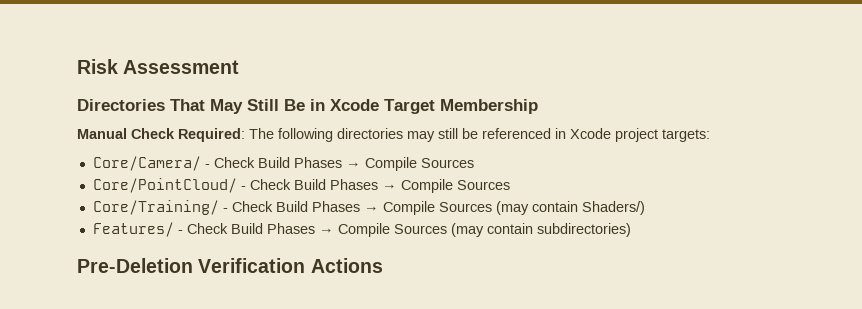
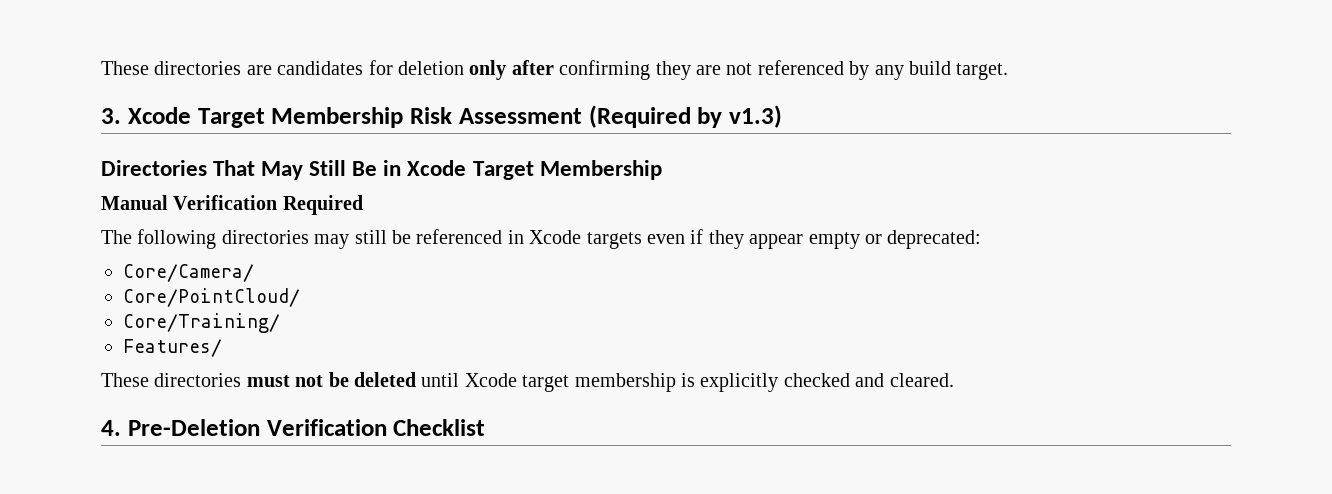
(77, 66) none -> [101,60,1009,80] [101,107,404,128] These directories are candidates for deletion only after confirming they are not referenced by any build target. // 3. Xcode Target Membership
(240, 67) none -> [588,105,782,128] (Required by v1.3)
[131,128,245,142] Check Required: -> [173,195,363,215] Verification Required //
[615,128,710,142] [92,156,474,171] [92,178,510,193] [92,200,645,215] [92,222,631,237] project targets: // Core/Camera/ - Check Build Phases → Compile Sources // Core/PointCloud/ - Check Build Phases → Compile Sources // Core/Training/ - Check Build Phases → Compile Sources (may contain Shaders/) // Features/ - Check Build Phases → Compile Sources (may contain subdirectories) // -> [586,229,982,249] [123,264,254,282] [123,288,300,307] [123,313,280,333] [123,339,222,357] [101,372,954,392] [101,420,121,436] targets even if they appear empty or deprecated: // Core/Camera/ // Core/PointCloud/ // Core/Training/ // Features/ // These directories must not be deleted until Xcode target membership is explicitly checked and cleared. // 4.
[310,258,383,273] Actions -> [393,419,486,436] Checklist

